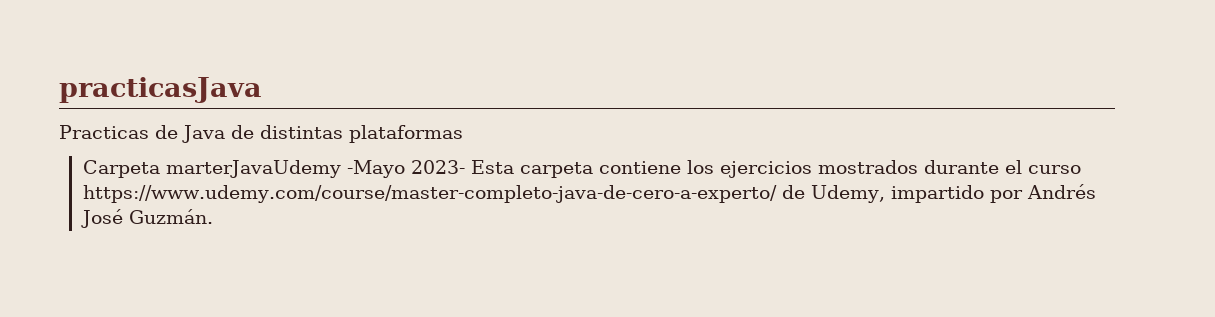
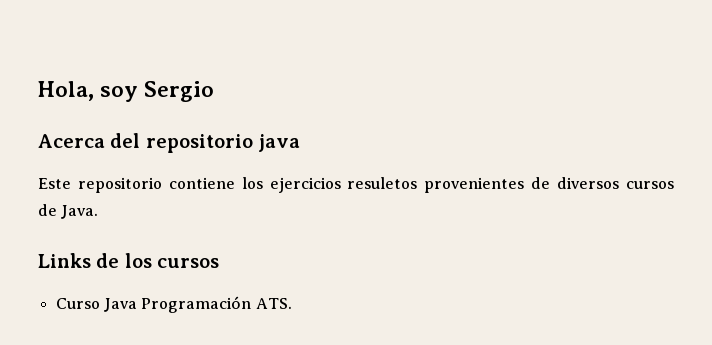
[59,77,262,103] [59,125,463,143] [82,160,1081,178] [82,184,1096,203] [80,209,213,228] practicasJava // Practicas de Java de distintas plataformas // Carpeta marterJavaUdemy -Mayo 2023- Esta carpeta contiene los ejercicios mostrados durante el curso https://www.udemy.com/course/master-completo-java-de-cero-a-experto/ de Udemy, impartido por Andrés José Guzmán. -> [38,81,215,102] [38,133,301,153] [38,177,675,193] [38,204,99,219] [38,253,220,268] [55,296,292,313] Hola, soy Sergio // Acerca del repositorio java // Este repositorio contiene los ejercicios resuletos provenientes de diversos cursos de Java. // Links de los cursos // Curso Java Programación ATS.

